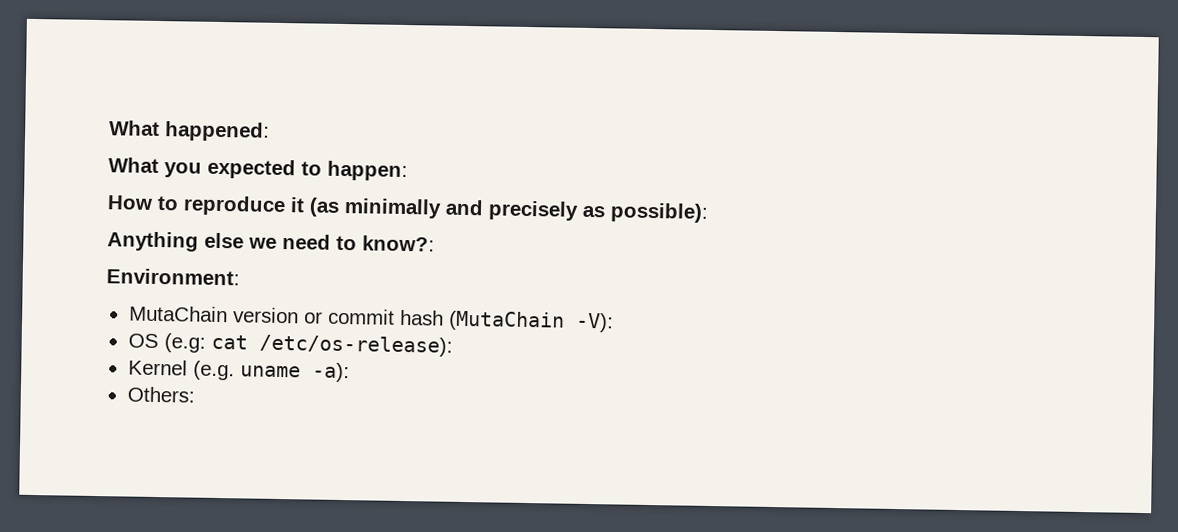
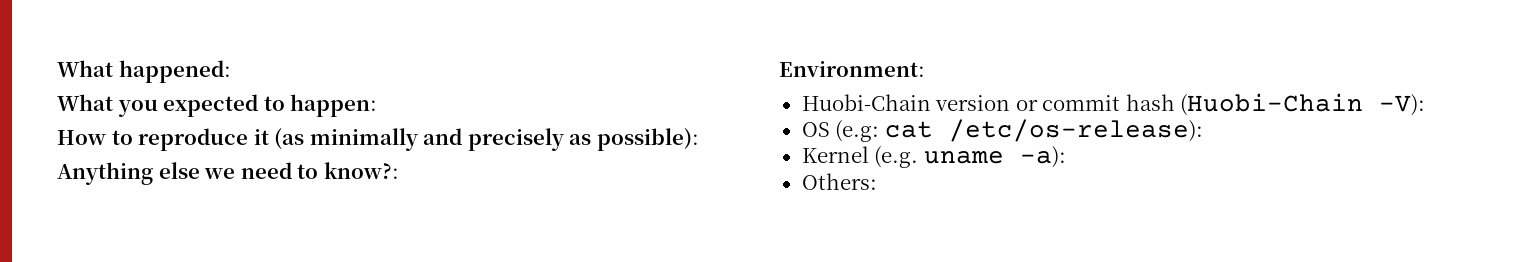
[128,305,228,323] MutaChain -> [801,94,931,111] Huobi-Chain
[447,310,565,332] (MutaChain -> [1180,93,1364,116] (Huobi-Chain

